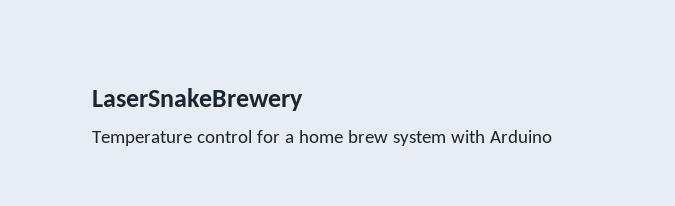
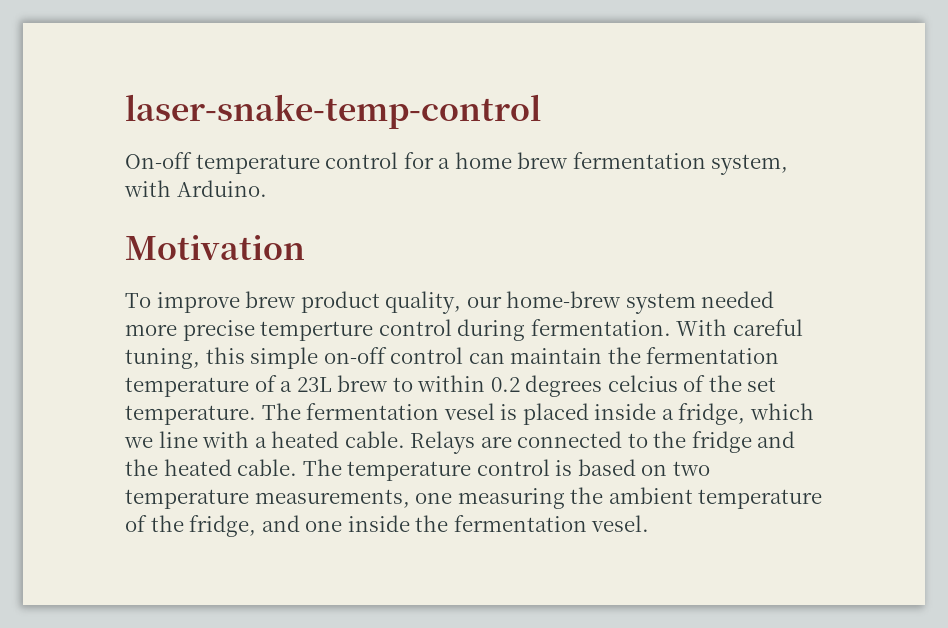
[92,88,303,111] [92,131,192,146] LaserSnakeBrewery // Temperature -> [125,94,541,129] [125,152,320,174] laser-snake-temp-control // On-off temperature
[392,130,552,146] system with Arduino -> [572,152,789,175] [124,180,267,197] [125,235,305,260] [125,291,775,314] [125,319,803,341] [125,347,780,369] [125,375,777,397] [125,403,814,425] [124,431,796,454] [125,459,710,481] [125,487,823,509] [125,515,650,537] fermentation system, with Arduino. // Motivation // To improve brew product quality, our home-brew system needed more precise temperture control during fermentation. With careful tuning, this simple on-off control can maintain the fermentation temperature of a 23L brew to within 0.2 degrees celcius of the set temperature. The fermentation vesel is placed inside a fridge, which we line with a heated cable. Relays are connected to the fridge and the heated cable. The temperature control is based on two temperature measurements, one measuring the ambient temperature of the fridge, and one inside the fermentation vesel.

